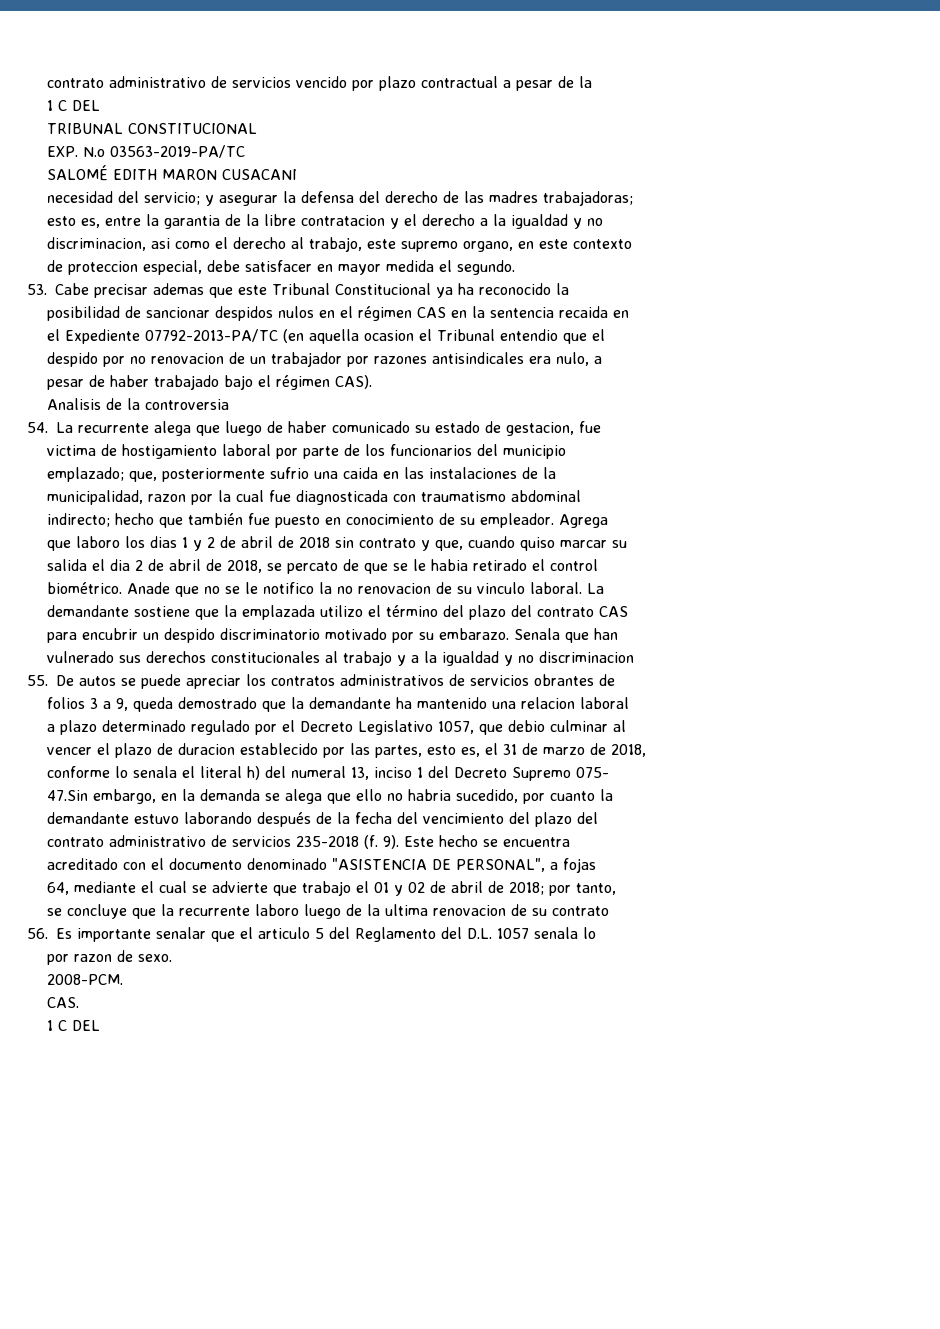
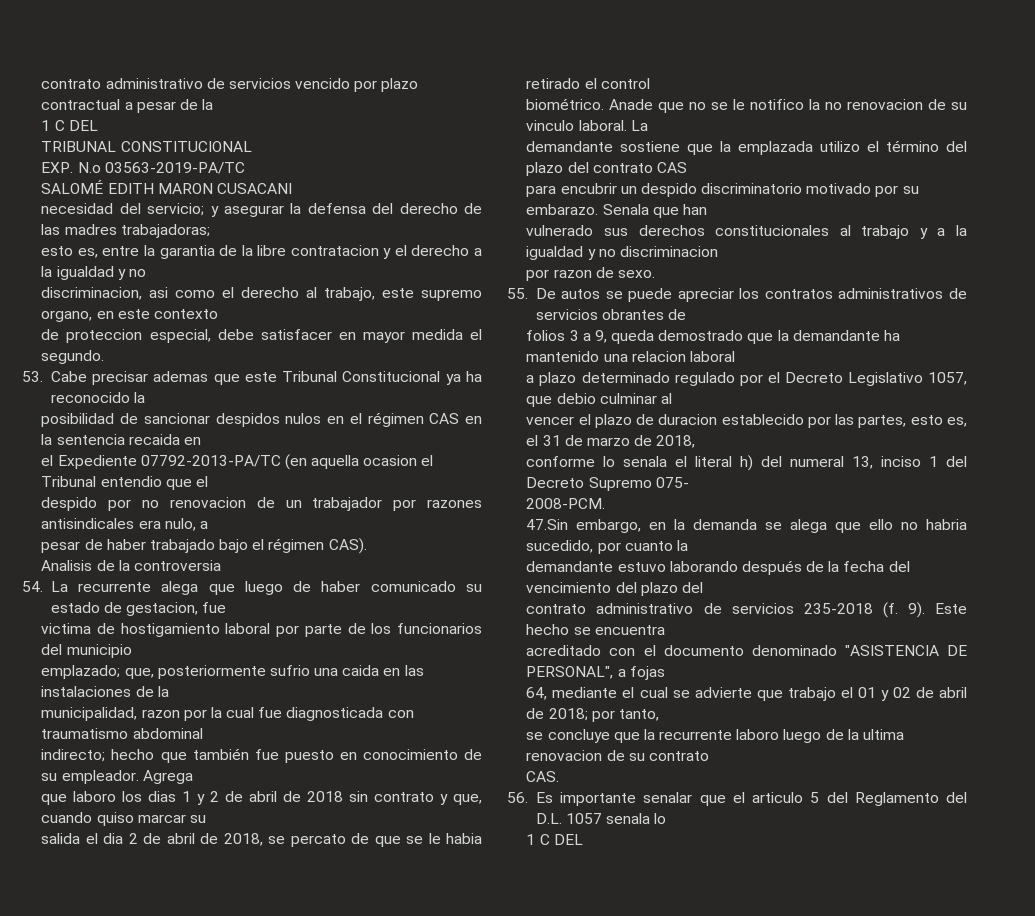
(635, 657) none -> [526,267,655,281] // por razon de sexo.
(610, 772) none -> [526,498,606,509] // 2008-PCM.
(610, 911) none -> [526,771,560,782] // CAS.
[47,950,173,965] [47,974,124,985] [47,997,80,1008] // por razon de sexo. // 2008-PCM. // CAS. -> (667, 818) none

